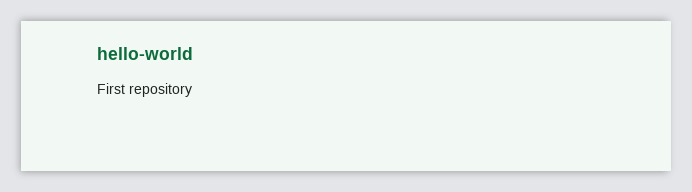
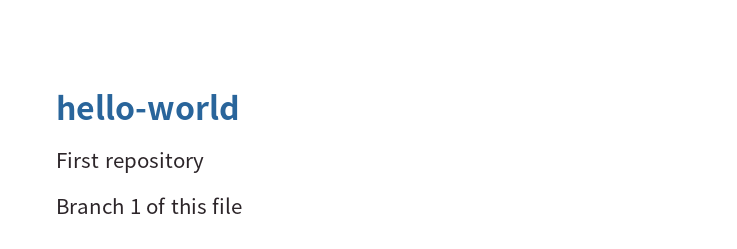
(192, 90) none -> [56,197,243,214] // Branch 1 of this file

